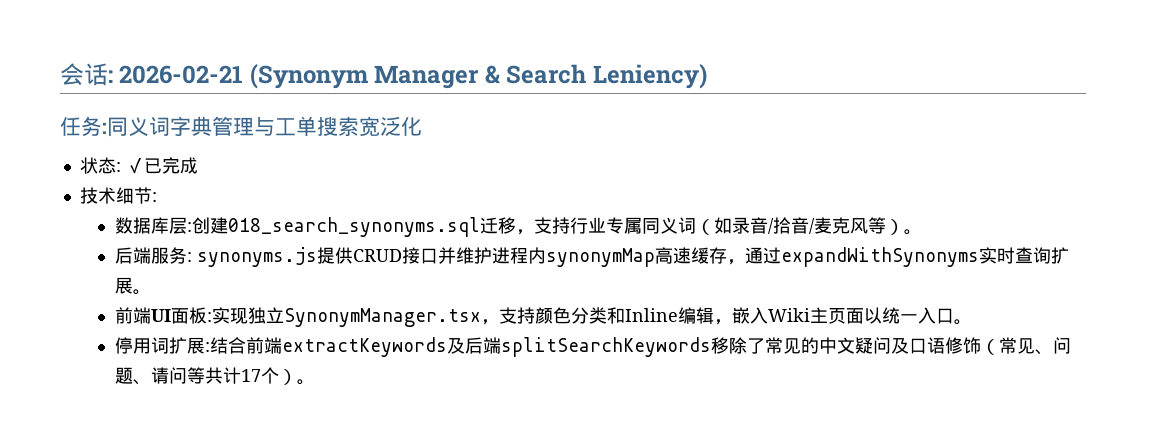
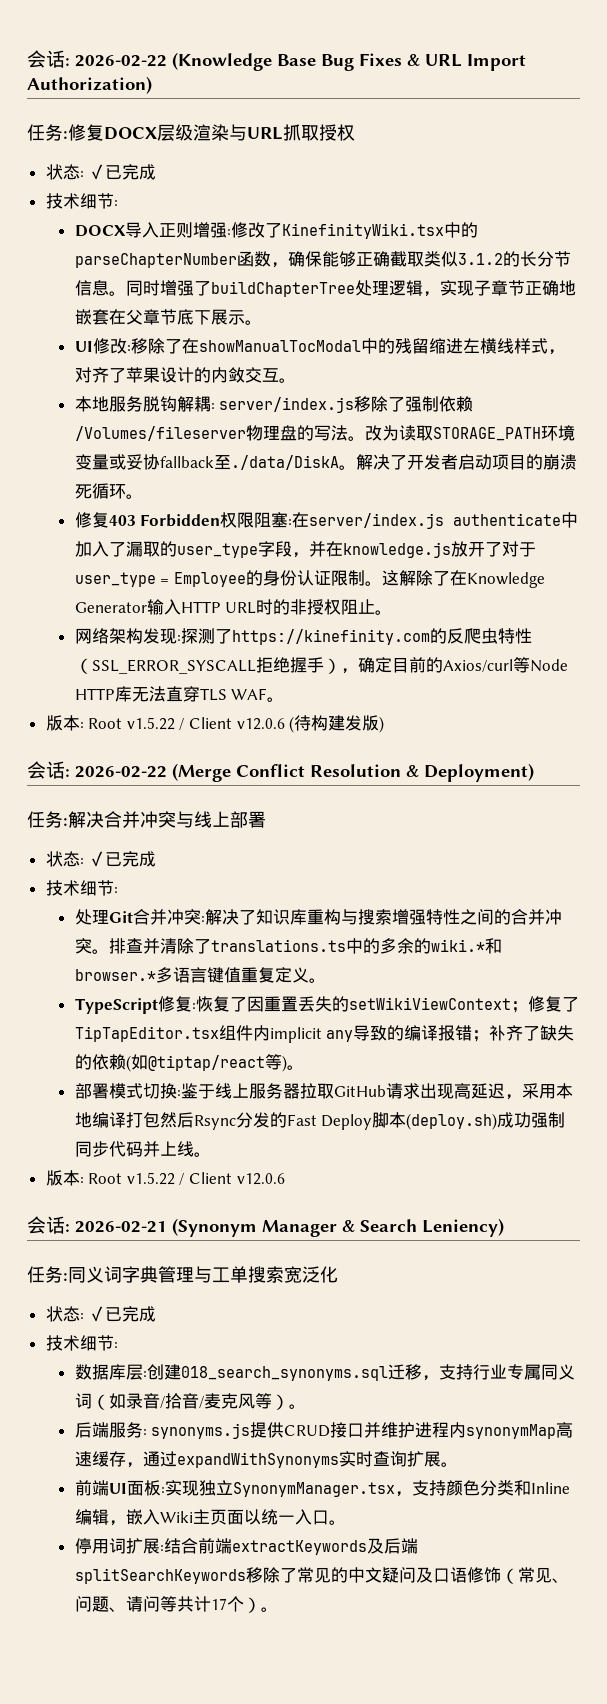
[60,63,113,86] 会话: -> [27,50,526,71] [27,76,152,94] [27,124,355,141] [45,164,157,180] [45,193,118,209] [74,222,478,239] [74,251,571,268] [74,280,576,297] [74,309,262,325] [74,338,565,355] [74,367,296,383] [74,396,474,413] [74,425,575,441] [74,454,577,470] [74,483,143,499] [74,512,579,529] [74,541,536,558] [74,570,545,588] [74,599,393,615] [74,628,532,645] [74,657,568,674] [74,686,285,702] [45,715,385,733] [27,761,534,782] [27,811,266,828] [45,851,157,867] [45,880,118,896] [74,909,562,925] [74,938,502,954] [74,967,326,983] [74,996,579,1014] [74,1025,575,1043] [74,1054,304,1072] [74,1083,573,1100] [74,1112,566,1130] [74,1141,211,1157] [45,1170,285,1186] [27,1216,70,1234] 会话: 2026-02-22 (Knowledge Base Bug Fixes & URL Import Authorization) // 任务:修复DOCX层级渲染与URL抓取授权 // 状态: ✓已完成 // 技术细节: // DOCX导入正则增强:修改了KinefinityWiki.tsx中的parseChapterNumber函数，确保能够正确截取类似3.1.2的长分节信息。同时增强了buildChapterTree处理逻辑，实现子章节正确地嵌套在父章节底下展示。 // UI修改:移除了在showManualTocModal中的残留缩进左横线样式，对齐了苹果设计的内敛交互。 // 本地服务脱钩解耦: server/index.js移除了强制依赖/Volumes/fileserver物理盘的写法。改为读取STORAGE_PATH环境变量或妥协fallback至./data/DiskA。解决了开发者启动项目的崩溃死循环。 // 修复403 Forbidden权限阻塞:在server/index.js authenticate中加入了漏取的user_type字段，并在knowledge.js放开了对于user_type = Employee的身份认证限制。这解除了在Knowledge Generator输入HTTP URL时的非授权阻止。 // 网络架构发现:探测了https://kinefinity.com的反爬虫特性（SSL_ERROR_SYSCALL拒绝握手），确定目前的Axios/curl等Node HTTP库无法直穿TLS WAF。 // 版本: Root v1.5.22 / Client v12.0.6 (待构建发版) // 会话: 2026-02-22 (Merge Conflict Resolution & Deployment) // 任务:解决合并冲突与线上部署 // 状态: ✓已完成 // 技术细节: // 处理Git合并冲突:解决了知识库重构与搜索增强特性之间的合并冲突。排查并清除了translations.ts中的多余的wiki.*和browser.*多语言键值重复定义。 // TypeScript修复:恢复了因重置丢失的setWikiViewContext；修复了TipTapEditor.tsx组件内implicit any导致的编译报错；补齐了缺失的依赖(如@tiptap/react等)。 // 部署模式切换:鉴于线上服务器拉取GitHub请求出现高延迟，采用本地编译打包然后Rsync分发的Fast Deploy脚本(deploy.sh)成功强制同步代码并上线。 // 版本: Root v1.5.22 / Client v12.0.6 // 会话:

